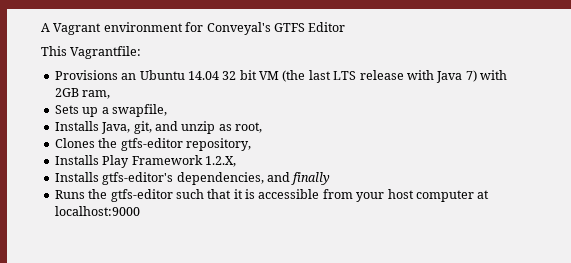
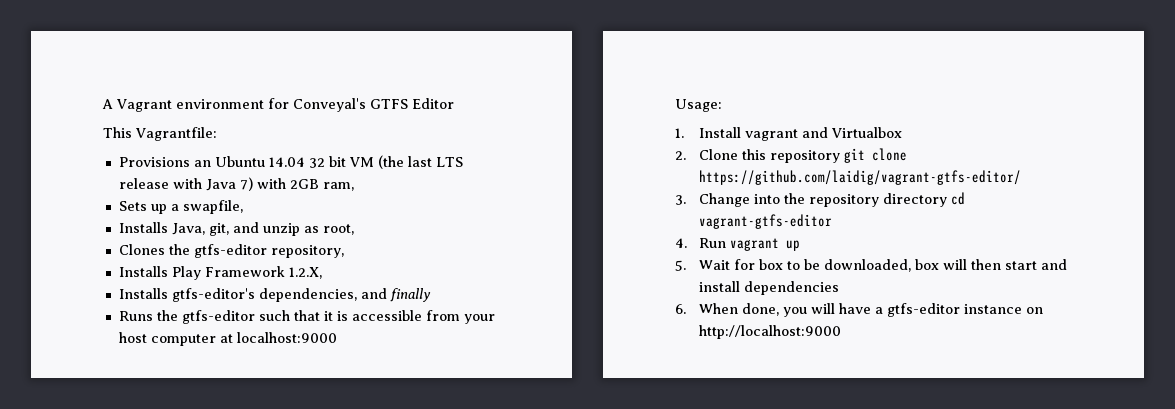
(140, 211) none -> [675,99,722,112] [675,127,903,141] [675,148,908,163] [699,170,1022,185] [675,192,966,207] [699,214,833,229] [675,238,801,251] [675,259,1068,272] [699,281,840,295] [675,303,1044,317] [699,325,842,339] // Usage: // 1. Install vagrant and Virtualbox // 2. Clone this repository git clone https://github.com/laidig/vagrant-gtfs-editor/ // 3. Change into the repository directory cd vagrant-gtfs-editor // 4. Run vagrant up // 5. Wait for box to be downloaded, box will then start and install dependencies // 6. When done, you will have a gtfs-editor instance on http://localhost:9000

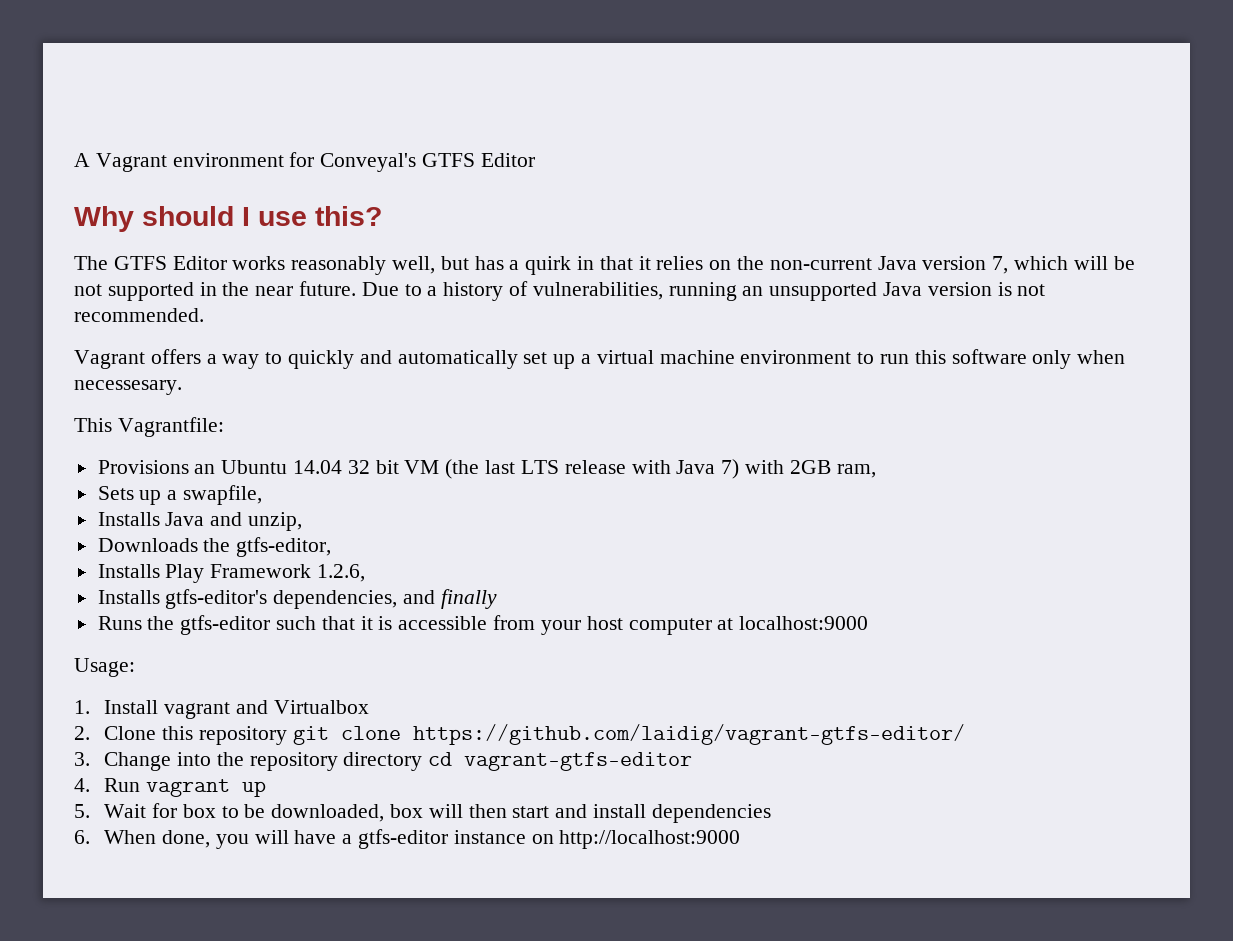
(454, 103) none -> [74,206,382,232] [74,256,1135,275] [74,281,1046,301] [74,308,204,322] [74,349,1126,369] [74,380,182,395] // Why should I use this? // The GTFS Editor works reasonably well, but has a quirk in that it relies on the non-current Java version 7, which will be not supported in the near future. Due to a history of vulnerabilities, running an unsupported Java version is not recommended. // Vagrant offers a way to quickly and automatically set up a virtual machine environment to run this software only when necessesary.
[171,222,354,236] [118,244,344,258] Java, git, and unzip as root, // Clones the gtfs-editor repository, -> [165,512,303,531] [97,537,332,557] Java and unzip, // Downloads the gtfs-editor,
[288,267,322,279] 1.2.X, -> [317,564,366,582] 1.2.6,

